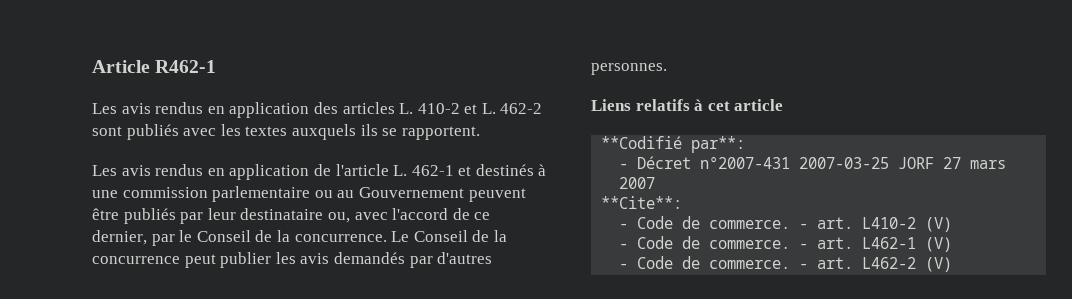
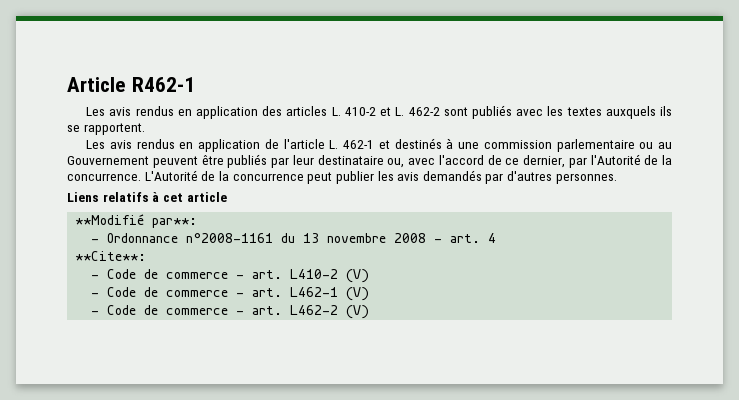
[179,230,251,242] le Conseil -> [590,154,641,165] l'Autorité
[391,230,468,242] Le Conseil -> [144,170,198,181] L'Autorité
[601,136,683,149] **Codifié -> [75,214,145,225] **Modifié
[637,156,1007,169] [619,177,656,189] Décret n°2007-431 2007-03-25 JORF 27 mars 2007 -> [107,233,497,243] Ordonnance n°2008-1161 du 13 novembre 2008 - art. 4
[709,220,791,229] commerce. -> [166,272,229,279] commerce
[709,240,791,249] commerce. -> [166,290,229,297] commerce
[709,260,791,269] commerce. -> [166,308,229,315] commerce

